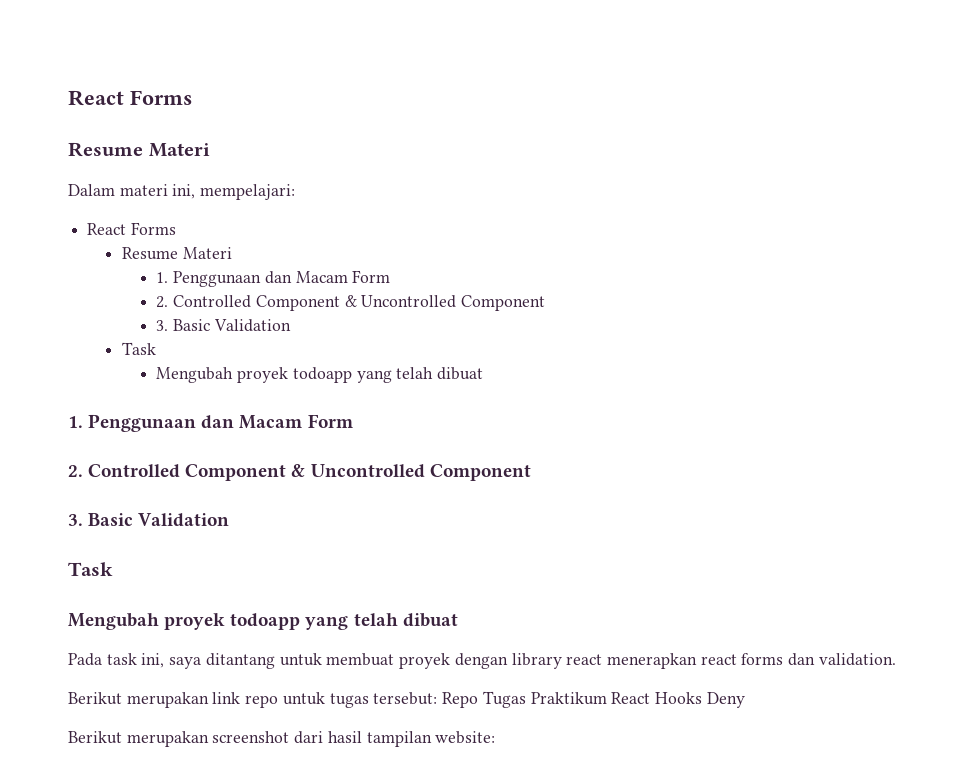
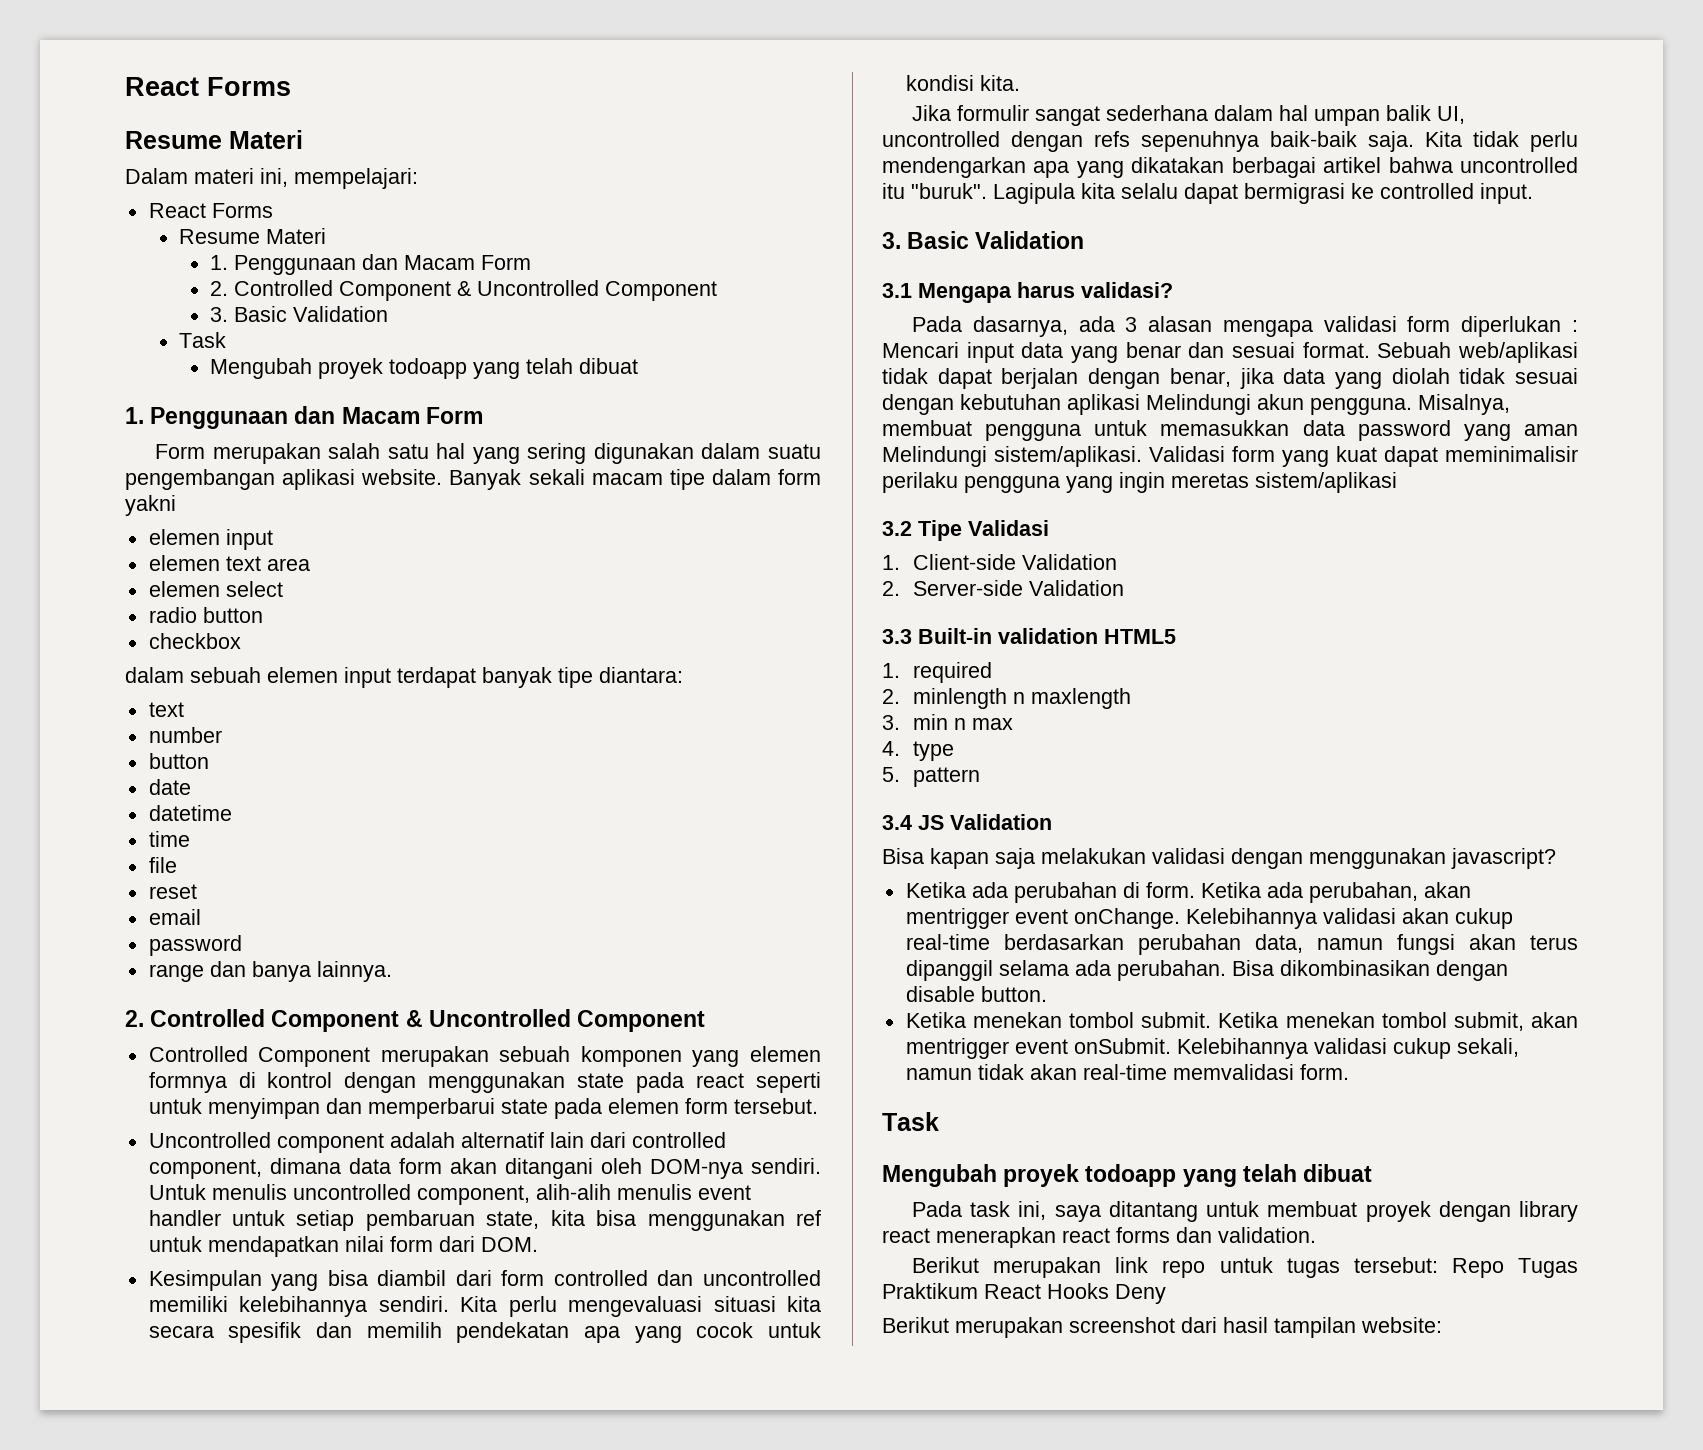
[68,464,531,481] [68,513,230,527] // 2. Controlled Component & Uncontrolled Component // 3. Basic Validation -> [155,443,822,464] [125,469,821,490] [125,495,176,516] [148,529,273,550] [148,555,310,571] [148,581,283,597] [148,607,263,623] [148,633,241,649] [125,667,683,688] [148,702,184,717] [148,727,222,743] [148,753,209,769] [148,779,191,795] [148,805,232,821] [148,831,190,847] [148,857,177,873] [148,884,197,899] [148,909,201,925] [148,935,242,956] [148,961,392,982] [125,1009,706,1032] [148,1046,821,1067] [148,1072,821,1093] [148,1098,818,1119] [148,1132,726,1153] [148,1158,821,1179] [148,1184,751,1205] [148,1210,821,1231] [148,1236,538,1257] [148,1270,821,1291] [148,1296,821,1317] [148,1322,821,1343] [905,75,1020,91] [912,105,1466,126] [882,131,1578,152] [882,157,1578,178] [882,183,1533,204] [882,231,1085,249] [882,282,1173,303] [912,316,1578,337] [882,342,1578,363] [882,368,1578,389] [882,394,1510,415] [882,420,1578,441] [882,446,1578,467] [882,472,1397,493] [882,520,1049,541] [882,554,1117,570] [882,580,1124,596] [882,628,1176,644] [882,662,992,683] [882,688,1131,709] [882,714,1013,730] [882,741,954,761] [882,767,980,787] [882,814,1052,830] [882,848,1556,869] [905,882,1471,903] [905,908,1513,929] [905,934,1578,955] [905,960,1508,981] [905,986,1047,1002] [905,1012,1578,1031] [905,1038,1519,1059] [905,1064,1349,1080] // Form merupakan salah satu hal yang sering digunakan dalam suatu pengembangan aplikasi website. Banyak sekali macam tipe dalam form yakni // elemen input // elemen text area // elemen select // radio button // checkbox // dalam sebuah elemen input terdapat banyak tipe diantara: // text // number // button // date // datetime // time // file // reset // email // password // range dan banya lainnya. // 2. Controlled Component & Uncontrolled Component // Controlled Component merupakan sebuah komponen yang elemen formnya di kontrol dengan menggunakan state pada react seperti untuk menyimpan dan memperbarui state pada elemen form tersebut. // Uncontrolled component adalah alternatif lain dari controlled component, dimana data form akan ditangani oleh DOM-nya sendiri. Untuk menulis uncontrolled component, alih-alih menulis event handler untuk setiap pembaruan state, kita bisa menggunakan ref untuk mendapatkan nilai form dari DOM. // Kesimpulan yang bisa diambil dari form controlled dan uncontrolled memiliki kelebihannya sendiri. Kita perlu mengevaluasi situasi kita secara spesifik dan memilih pendekatan apa yang cocok untuk kondisi kita. // Jika formulir sangat sederhana dalam hal umpan balik UI, uncontrolled dengan refs sepenuhnya baik-baik saja. Kita tidak perlu mendengarkan apa yang dikatakan berbagai artikel bahwa uncontrolled itu "buruk". Lagipula kita selalu dapat bermigrasi ke controlled input. // 3. Basic Validation // 3.1 Mengapa harus validasi? // Pada dasarnya, ada 3 alasan mengapa validasi form diperlukan : Mencari input data yang benar dan sesuai format. Sebuah web/aplikasi tidak dapat berjalan dengan benar, jika data yang diolah tidak sesuai dengan kebutuhan aplikasi Melindungi akun pengguna. Misalnya, membuat pengguna untuk memasukkan data password yang aman Melindungi sistem/aplikasi. Validasi form yang kuat dapat meminimalisir perilaku pengguna yang ingin meretas sistem/aplikasi // 3.2 Tipe Validasi // 1. Client-side Validation // 2. Server-side Validation // 3.3 Built-in validation HTML5 // 1. required // 2. minlength n maxlength // 3. min n max // 4. type // 5. pattern // 3.4 JS Validation // Bisa kapan saja melakukan validasi dengan menggunakan javascript? // Ketika ada perubahan di form. Ketika ada perubahan, akan mentrigger event onChange. Kelebihannya validasi akan cukup real-time berdasarkan perubahan data, namun fungsi akan terus dipanggil selama ada perubahan. Bisa dikombinasikan dengan disable button. // Ketika menekan tombol submit. Ketika menekan tombol submit, akan mentrigger event onSubmit. Kelebihannya validasi cukup sekali, namun tidak akan real-time memvalidasi form.

